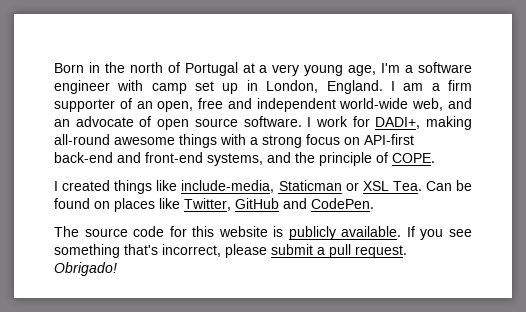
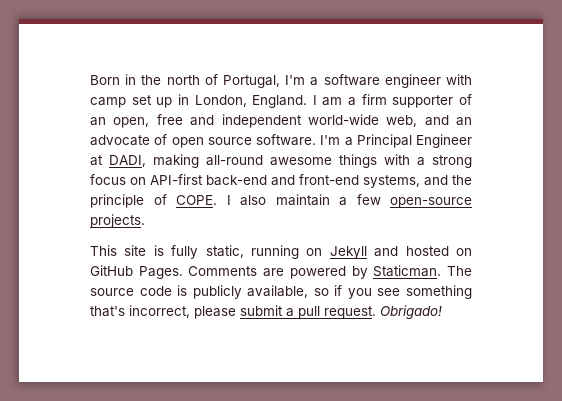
[184,62,377,76] Portugal at a very young age, -> [223,75,280,88] Portugal,
[307,116,421,129] I work for DADI+, -> [320,134,472,148] [90,155,146,167] I'm a Principal Engineer at DADI,
[54,180,473,194] [54,198,374,212] [54,226,415,240] // I created things like include-media, Staticman or XSL Tea. Can be found on places like Twitter, GitHub and CodePen. // The source code for this website is publicly available. If -> [226,194,472,208] [90,214,145,228] [90,245,472,259] [90,265,473,279] [90,285,343,299] I also maintain a few open-source projects. // This site is fully static, running on Jekyll and hosted on GitHub Pages. Comments are powered by Staticman. The source code is publicly available, so if

